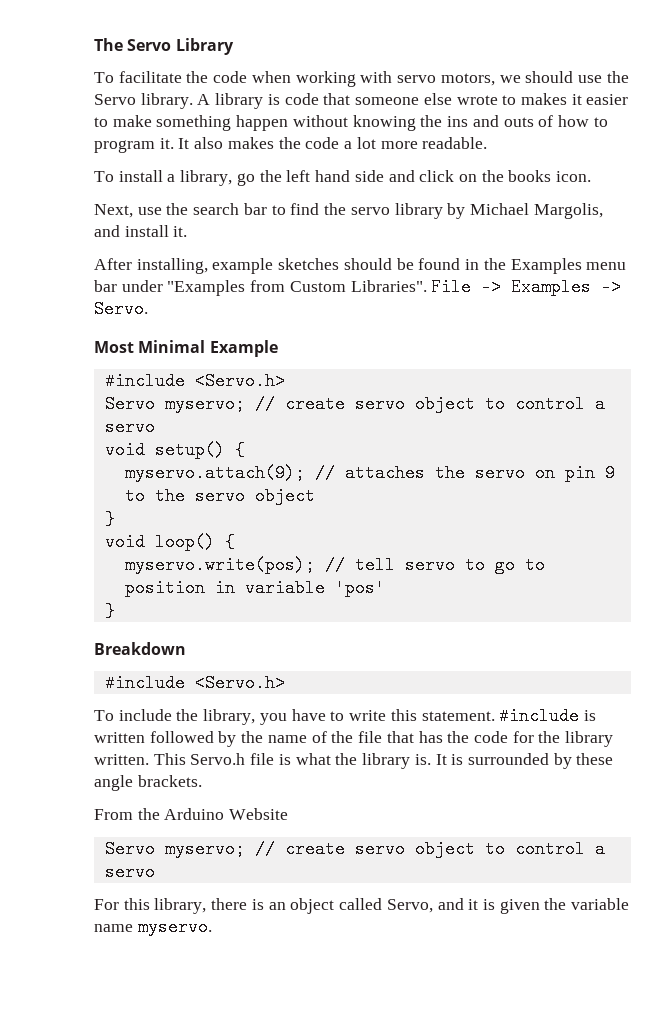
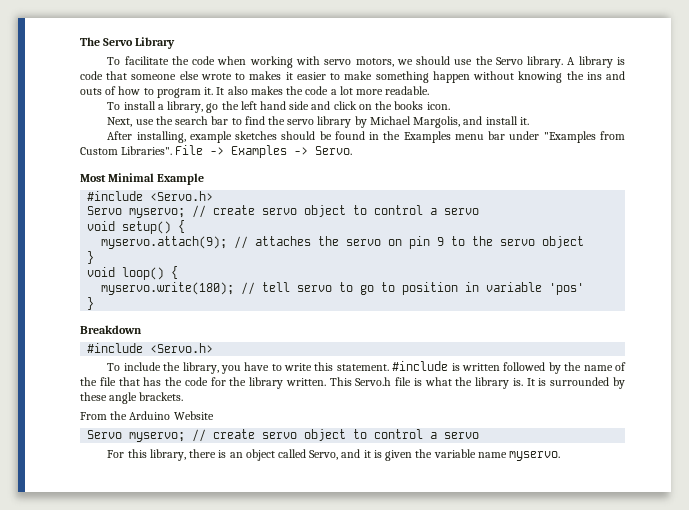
[124,556,315,574] myservo.write(pos); -> [101,282,235,295] myservo.write(180);

